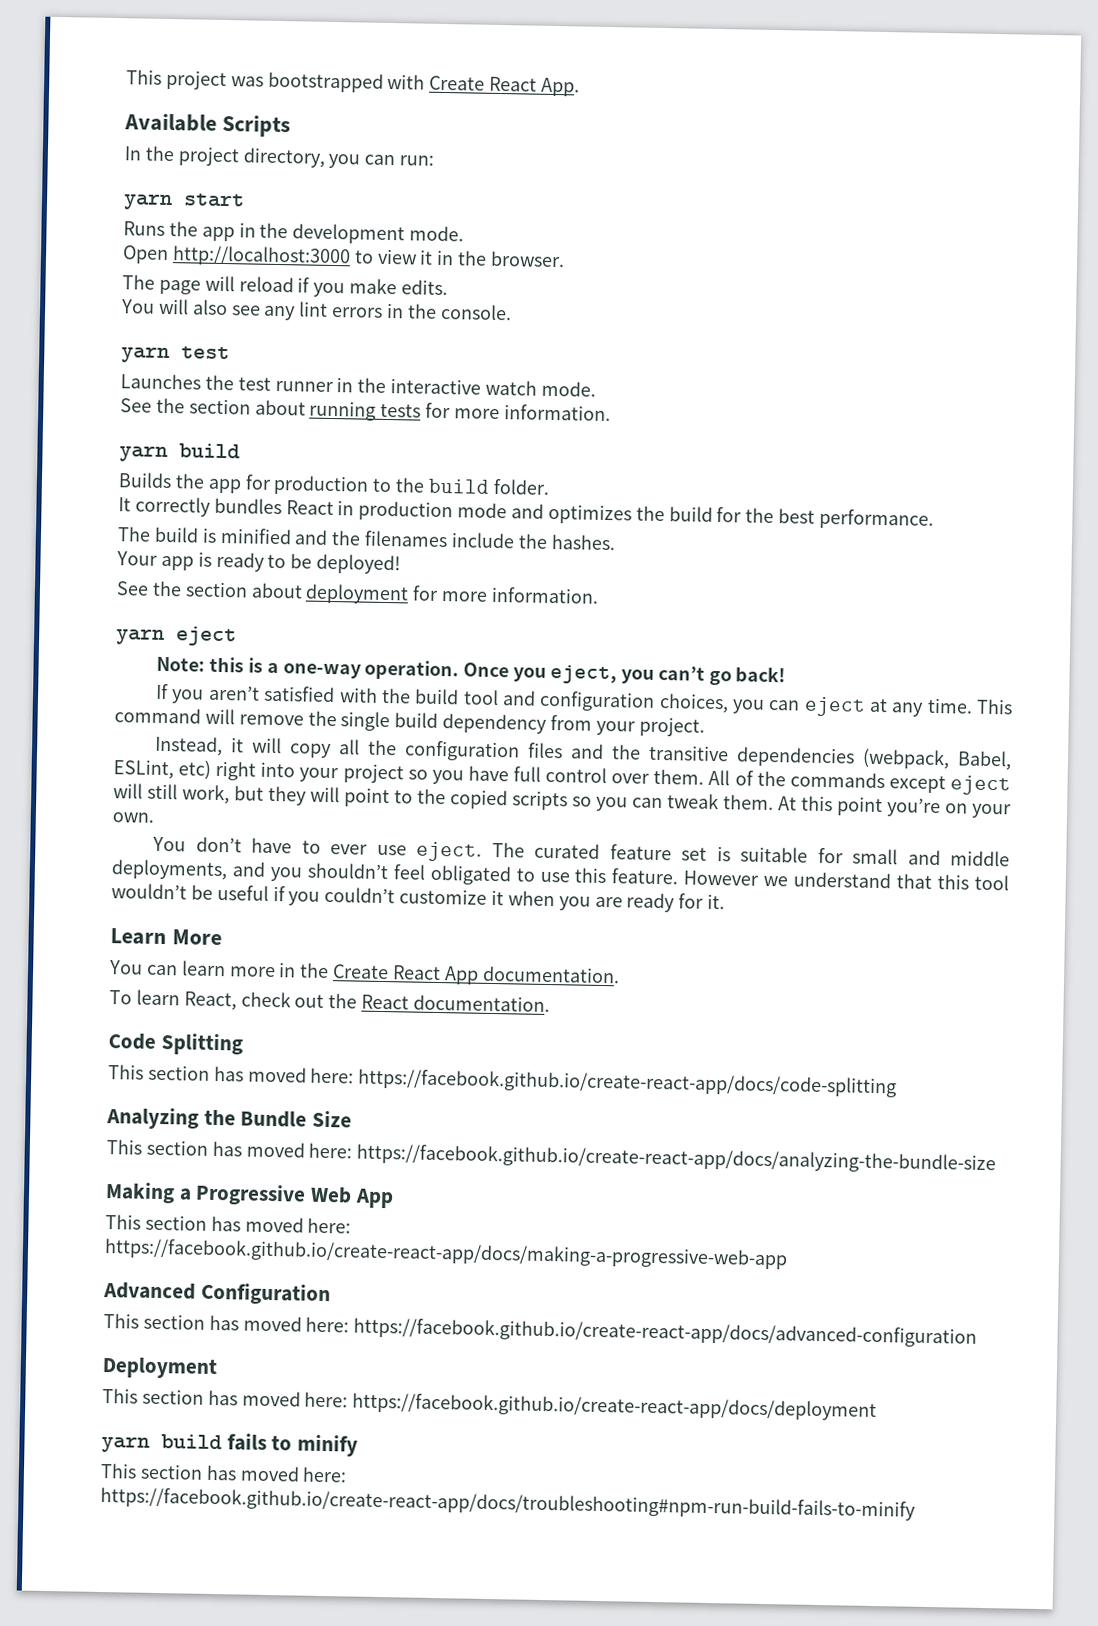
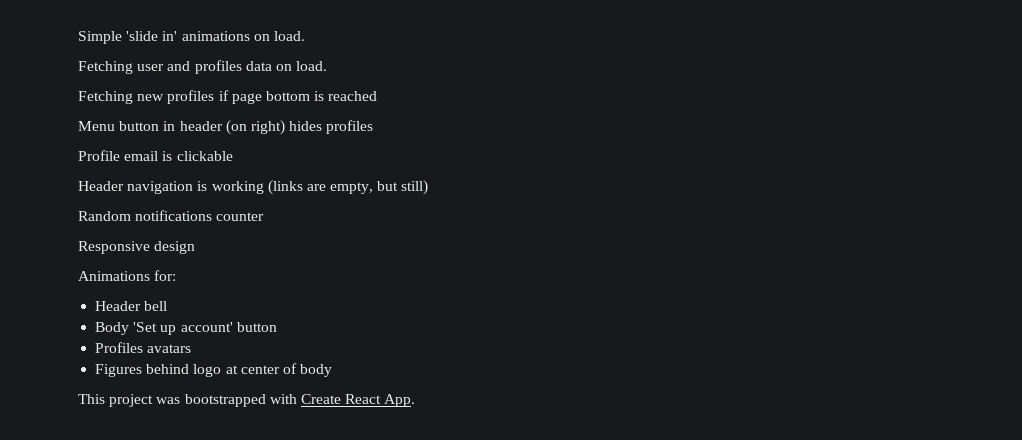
(126, 77) none -> [78,31,305,44] [78,60,328,74] [78,90,378,104] [78,120,374,135] [78,150,233,161] [78,180,429,195] [78,210,265,221] [78,241,196,254] [78,270,177,281] [95,301,168,311] [95,322,277,335] [95,342,192,353] [95,363,333,377] Simple 'slide in' animations on load. // Fetching user and profiles data on load. // Fetching new profiles if page bottom is reached // Menu button in header (on right) hides profiles // Profile email is clickable // Header navigation is working (links are empty, but still) // Random notifications counter // Responsive design // Animations for: // Header bell // Body 'Set up account' button // Profiles avatars // Figures behind logo at center of body //
[124,113,291,138] [124,145,435,169] [123,193,245,211] [123,220,465,245] [122,245,566,268] [122,274,449,298] [121,298,512,321] [121,346,230,364] [120,373,596,397] [120,397,611,422] [119,443,240,463] [118,472,550,496] [118,496,935,530] [117,526,616,551] [116,551,402,575] [116,580,600,605] [115,626,237,647] [156,656,787,686] [156,683,1013,717] [114,707,705,737] [154,735,1012,771] [113,759,1011,796] [113,783,1012,819] [112,812,154,823] [152,836,1011,867] [111,859,1009,891] [111,883,726,913] [110,928,222,946] [109,960,620,985] [109,989,551,1013] [108,1032,243,1056] [108,1064,898,1098] [106,1107,353,1130] [106,1139,997,1175] [105,1182,394,1209] [105,1214,352,1234] [104,1238,788,1270] [103,1281,331,1306] [103,1313,978,1348] [102,1356,218,1380] [102,1387,878,1422] [101,1433,359,1457] [100,1462,348,1483] [100,1486,916,1521] // Available Scripts // In the project directory, you can run: // yarn start // Runs the app in the development mode. // Open http://localhost:3000 to view it in the browser. // The page will reload if you make edits. // You will also see any lint errors in the console. // yarn test // Launches the test runner in the interactive watch mode. // See the section about running tests for more information. // yarn build // Builds the app for production to the build folder. // It correctly bundles React in production mode and optimizes the build for the best performance. // The build is minified and the filenames include the hashes. // Your app is ready to be deployed! // See the section about deployment for more information. // yarn eject // Note: this is a one-way operation. Once you eject, you can’t go back! // If you aren’t satisfied with the build tool and configuration choices, you can eject at any time. This command will remove the single build dependency from your project. // Instead, it will copy all the configuration files and the transitive dependencies (webpack, Babel, ESLint, etc) right into your project so you have full control over them. All of the commands except eject will still work, but they will point to the copied scripts so you can tweak them. At this point you’re on your own. // You don’t have to ever use eject. The curated feature set is suitable for small and middle deployments, and you shouldn’t feel obligated to use this feature. However we understand that this tool wouldn’t be useful if you couldn’t customize it when you are ready for it. // Learn More // You can learn more in the Create React App documentation. // To learn React, check out the React documentation. // Code Splitting // This section has moved here: https://facebook.github.io/create-react-app/docs/code-splitting // Analyzing the Bundle Size // This section has moved here: https://facebook.github.io/create-react-app/docs/analyzing-the-bundle-size // Making a Progressive Web App // This section has moved here: https://facebook.github.io/create-react-app/docs/making-a-progressive-web-app // Advanced Configuration // This section has moved here: https://facebook.github.io/create-react-app/docs/advanced-configuration // Deployment // This section has moved here: https://facebook.github.io/create-react-app/docs/deployment // yarn build fails to minify // This section has moved here: https://facebook.github.io/create-react-app/docs/troubleshooting#npm-run-build-fails-to-minify -> (416, 400) none

